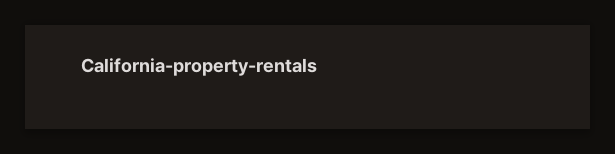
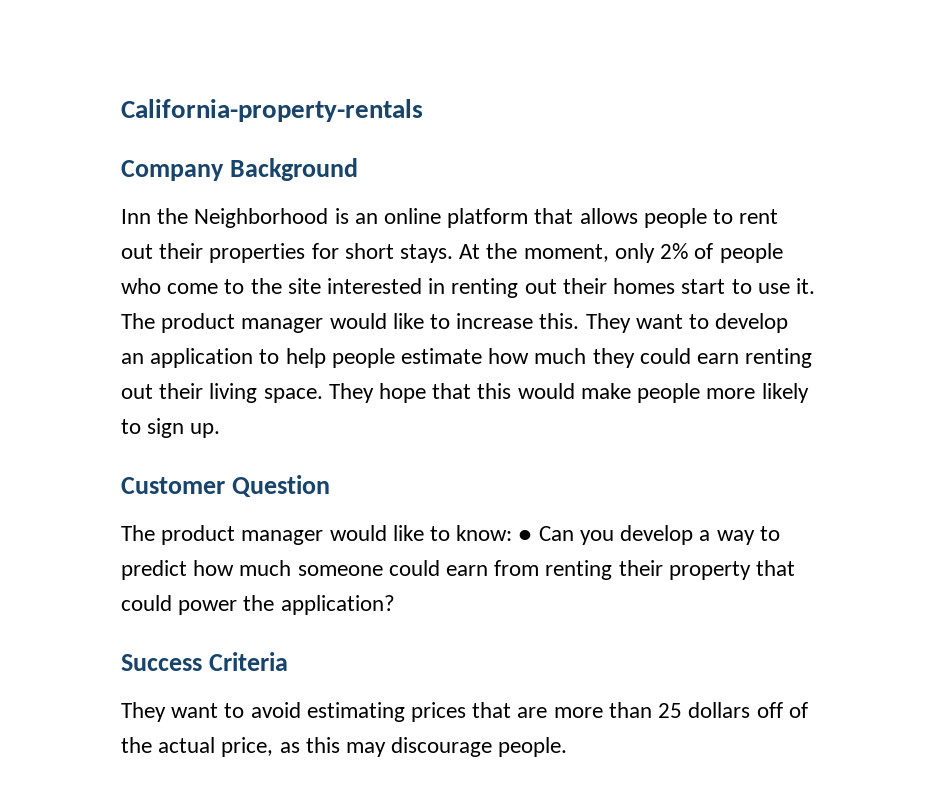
(317, 67) none -> [121,158,358,181] [121,208,779,228] [121,243,783,263] [121,278,815,298] [121,313,789,333] [121,348,813,368] [121,383,809,403] [121,418,221,438] [121,475,330,497] [121,525,780,545] [121,560,796,580] [121,595,395,615] [121,652,288,671] [121,702,808,722] [121,737,568,757] // Company Background // Inn the Neighborhood is an online platform that allows people to rent out their properties for short stays. At the moment, only 2% of people who come to the site interested in renting out their homes start to use it. The product manager would like to increase this. They want to develop an application to help people estimate how much they could earn renting out their living space. They hope that this would make people more likely to sign up. // Customer Question // The product manager would like to know: ● Can you develop a way to predict how much someone could earn from renting their property that could power the application? // Success Criteria // They want to avoid estimating prices that are more than 25 dollars off of the actual price, as this may discourage people.

